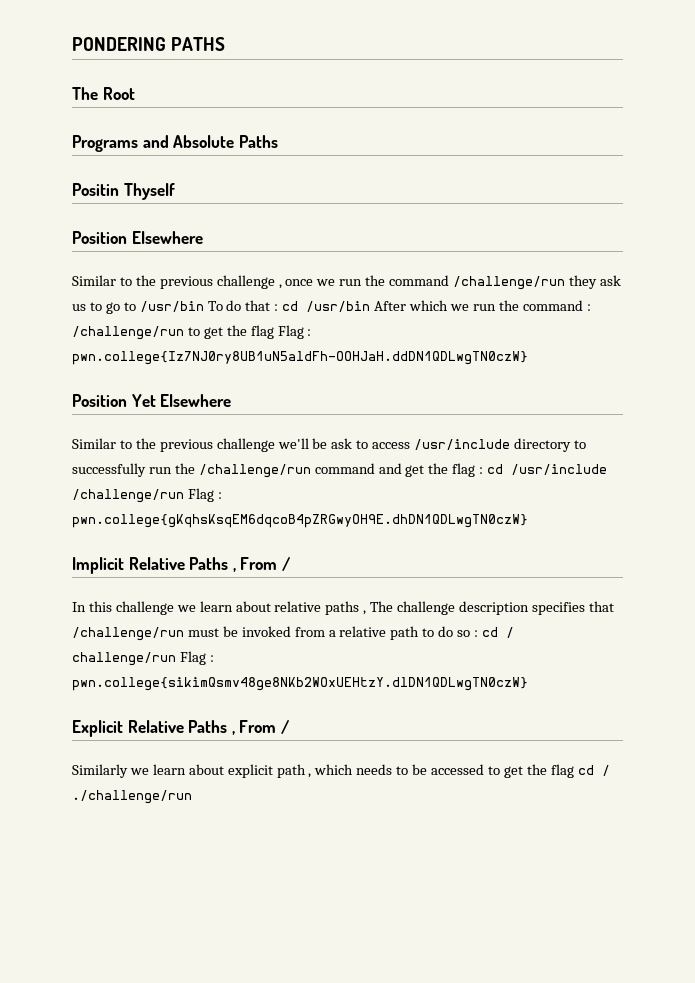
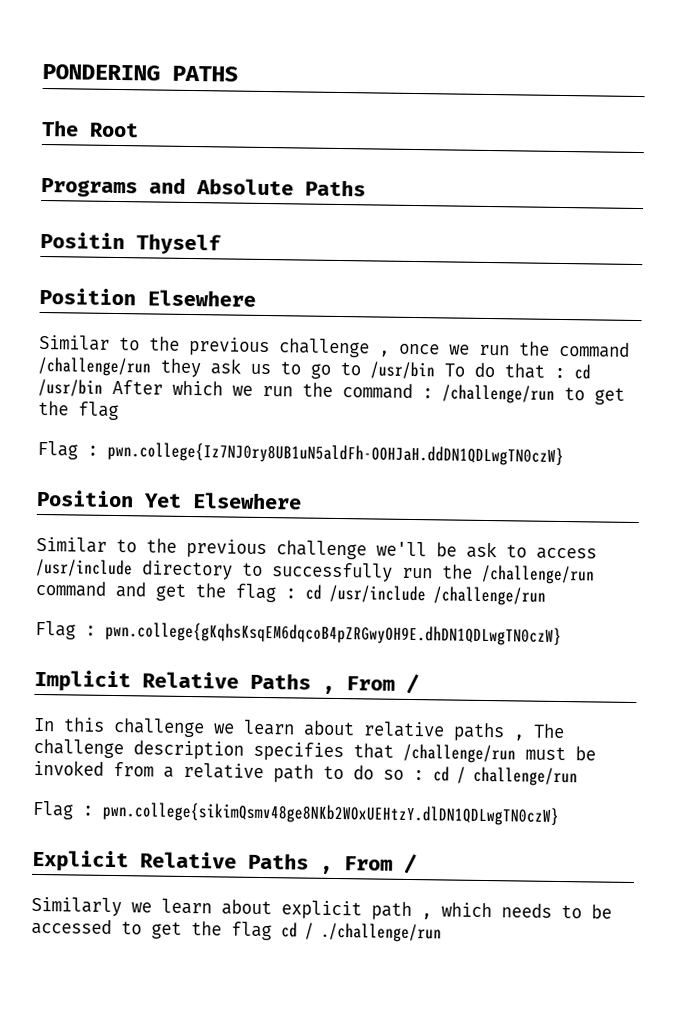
(274, 332) none -> (119, 411) //
(184, 496) none -> (546, 596) //
(176, 659) none -> (578, 776) //

